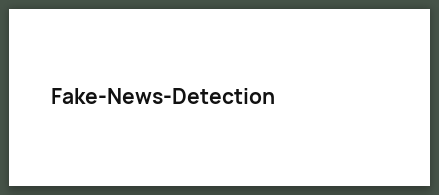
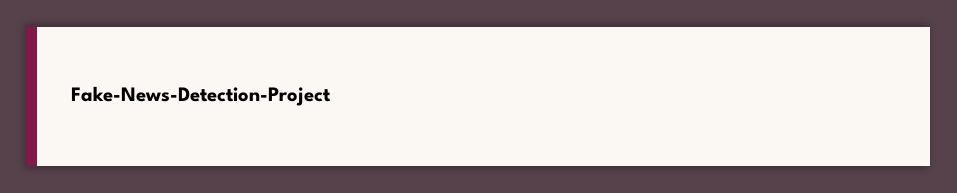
[51,88,275,104] Fake-News-Detection -> [71,86,331,106] Fake-News-Detection-Project

